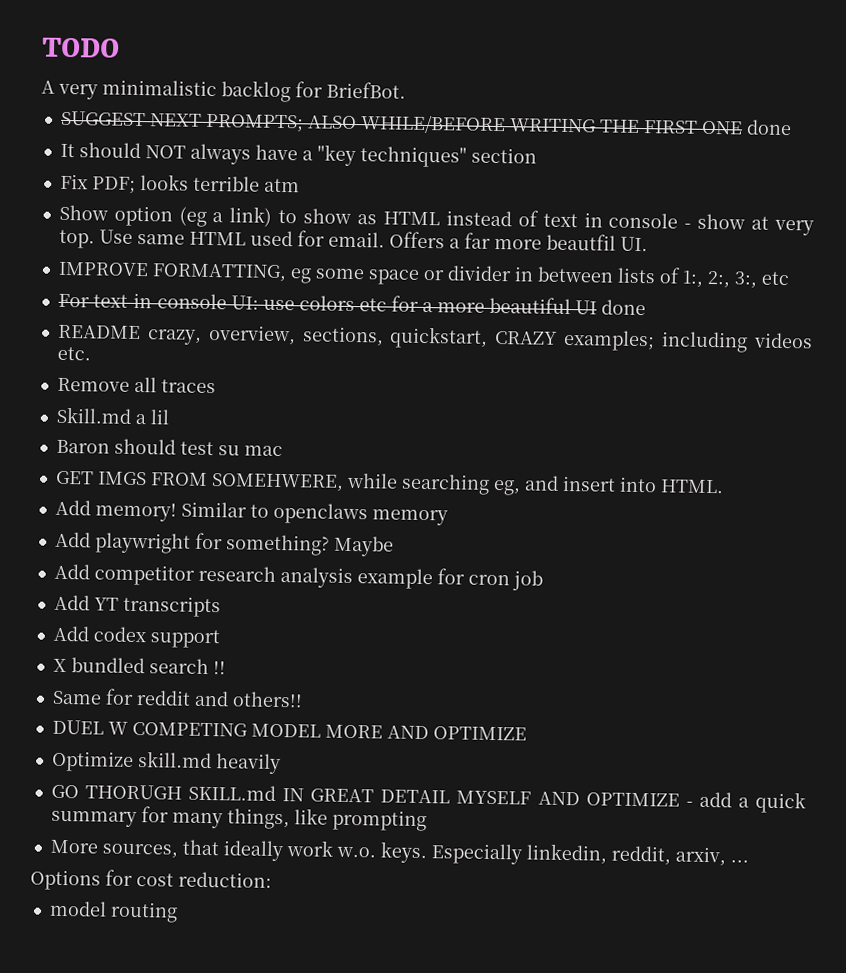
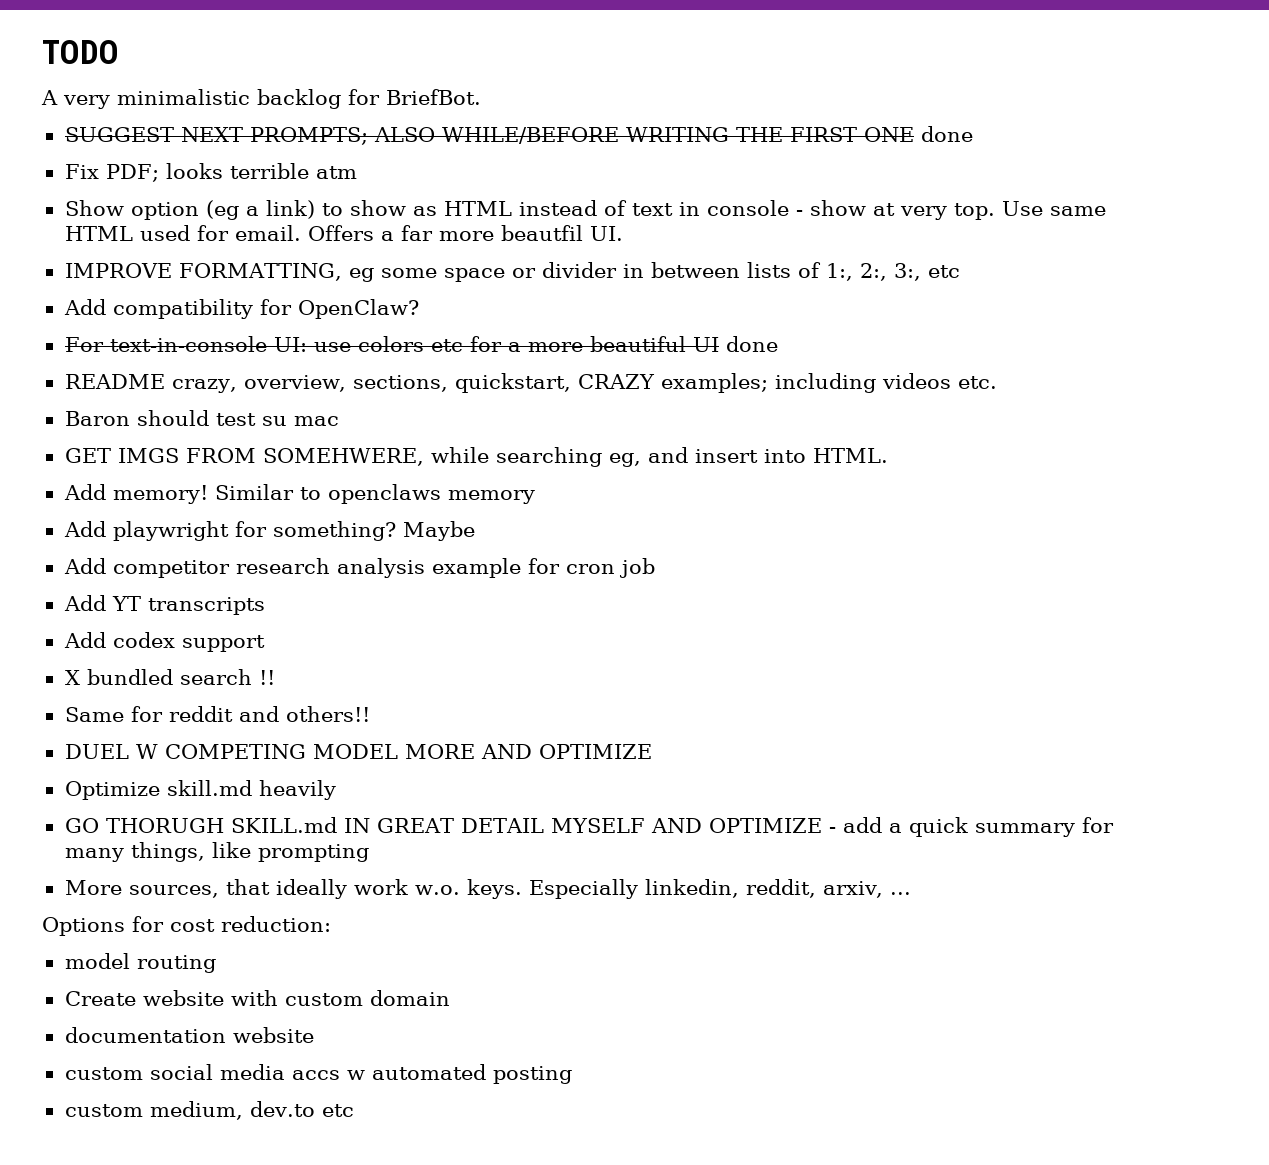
[59,142,537,168] // It should NOT always have a "key techniques" section -> (973, 134) none
(790, 278) none -> [63,299,419,319] // Add compatibility for OpenClaw?
[56,376,216,394] [55,406,170,425] // Remove all traces // Skill.md a lil -> (998, 382) none
(178, 912) none -> [64,990,450,1006] [64,1027,314,1043] [64,1064,572,1084] [64,1101,354,1120] // Create website with custom domain // documentation website // custom social media accs w automated posting // custom medium, dev.to etc

